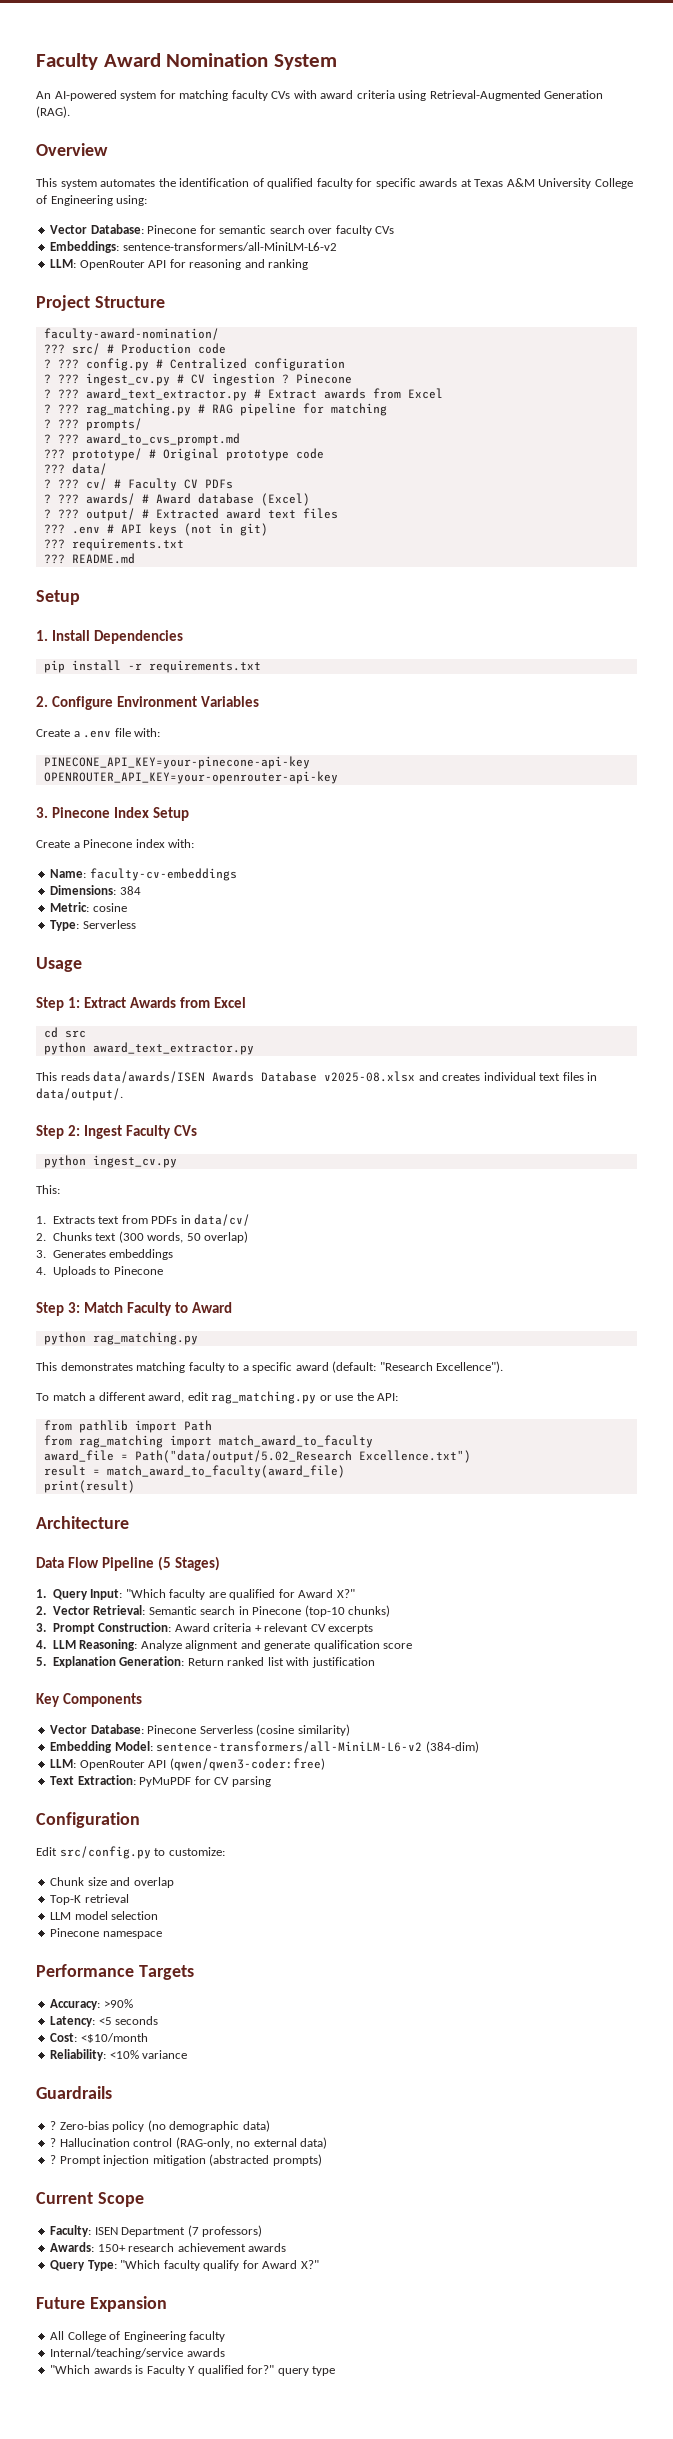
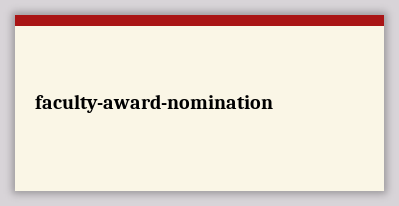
[36,53,337,70] [36,90,604,101] [36,106,70,118] [36,143,108,156] [36,178,633,189] [36,195,148,206] [50,224,395,236] [50,241,337,253] [50,259,309,270] [36,295,165,311] [43,328,219,341] [43,343,226,355] [43,358,345,371] [43,373,352,386] [43,388,443,401] [43,403,387,416] [43,418,142,431] [43,433,240,446] [43,448,324,461] [43,463,107,475] [43,478,233,491] [43,493,310,506] [43,508,338,521] [43,523,268,536] [43,538,184,551] [43,553,135,564] [36,590,80,605] [36,630,184,644] [43,660,261,673] [36,696,260,710] [36,728,161,738] [43,756,310,769] [43,771,338,784] [36,807,190,821] [36,839,195,848] [50,868,237,881] [50,885,141,895] [50,902,127,912] [50,920,136,931] [36,957,82,972] [36,997,247,1011] [43,1027,86,1038] [43,1042,254,1055] [36,1071,598,1083] [36,1088,123,1101] [36,1125,198,1139] [43,1155,177,1168] [36,1185,60,1194] [36,1214,251,1226] [36,1231,249,1243] [36,1249,174,1260] [36,1266,163,1277] [36,1302,233,1316] [43,1332,198,1345] [36,1361,504,1373] [36,1391,399,1404] [43,1420,212,1433] [43,1435,373,1448] [43,1450,471,1463] [43,1465,345,1478] [43,1480,135,1493] [36,1516,129,1529] [36,1556,221,1571] [36,1589,355,1600] [36,1605,391,1617] [36,1622,374,1634] [36,1639,413,1651] [36,1656,375,1668] [36,1693,143,1707] [50,1724,350,1736] [50,1741,479,1753] [50,1758,325,1771] [50,1775,271,1787] [36,1812,140,1828] [36,1846,225,1859] [50,1877,174,1888] [50,1894,129,1905] [50,1911,159,1920] [50,1928,162,1939] [36,1964,194,1980] [50,1999,133,2010] [50,2016,159,2027] [50,2033,148,2043] [50,2049,188,2061] [36,2086,112,2099] [50,2120,270,2132] [50,2137,328,2149] [50,2154,322,2166] [36,2192,144,2207] [50,2225,263,2237] [50,2242,287,2252] [50,2260,319,2271] [36,2296,167,2312] [50,2331,226,2342] [50,2348,225,2359] [50,2365,336,2376] Faculty Award Nomination System // An AI-powered system for matching faculty CVs with award criteria using Retrieval-Augmented Generation (RAG). // Overview // This system automates the identification of qualified faculty for specific awards at Texas A&M University College of Engineering using: // Vector Database: Pinecone for semantic search over faculty CVs // Embeddings: sentence-transformers/all-MiniLM-L6-v2 // LLM: OpenRouter API for reasoning and ranking // Project Structure // faculty-award-nomination/ // ??? src/ # Production code // ? ??? config.py # Centralized configuration // ? ??? ingest_cv.py # CV ingestion ? Pinecone // ? ??? award_text_extractor.py # Extract awards from Excel // ? ??? rag_matching.py # RAG pipeline for matching // ? ??? prompts/ // ? ??? award_to_cvs_prompt.md // ??? prototype/ # Original prototype code // ??? data/ // ? ??? cv/ # Faculty CV PDFs // ? ??? awards/ # Award database (Excel) // ? ??? output/ # Extracted award text files // ??? .env # API keys (not in git) // ??? requirements.txt // ??? README.md // Setup // 1. Install Dependencies // pip install -r requirements.txt // 2. Configure Environment Variables // Create a .env file with: // PINECONE_API_KEY=your-pinecone-api-key // OPENROUTER_API_KEY=your-openrouter-api-key // 3. Pinecone Index Setup // Create a Pinecone index with: // Name: faculty-cv-embeddings // Dimensions: 384 // Metric: cosine // Type: Serverless // Usage // Step 1: Extract Awards from Excel // cd src // python award_text_extractor.py // This reads data/awards/ISEN Awards Database v2025-08.xlsx and creates individual text files in data/output/. // Step 2: Ingest Faculty CVs // python ingest_cv.py // This: // 1. Extracts text from PDFs in data/cv/ // 2. Chunks text (300 words, 50 overlap) // 3. Generates embeddings // 4. Uploads to Pinecone // Step 3: Match Faculty to Award // python rag_matching.py // This demonstrates matching faculty to a specific award (default: "Research Excellence"). // To match a different award, edit rag_matching.py or use the API: // from pathlib import Path // from rag_matching import match_award_to_faculty // award_file = Path("data/output/5.02_Research Excellence.txt") // result = match_award_to_faculty(award_file) // print(result) // Architecture // Data Flow Pipeline (5 Stages) // 1. Query Input: "Which faculty are qualified for Award X?" // 2. Vector Retrieval: Semantic search in Pinecone (top-10 chunks) // 3. Prompt Construction: Award criteria + relevant CV excerpts // 4. LLM Reasoning: Analyze alignment and generate qualification score // 5. Explanation Generation: Return ranked list with justification // Key Components // Vector Database: Pinecone Serverless (cosine similarity) // Embedding Model: sentence-transformers/all-MiniLM-L6-v2 (384-dim) // LLM: OpenRouter API (qwen/qwen3-coder:free) // Text Extraction: PyMuPDF for CV parsing // Configuration // Edit src/config.py to customize: // Chunk size and overlap // Top-K retrieval // LLM model selection // Pinecone namespace // Performance Targets // Accuracy: >90% // Latency: <5 seconds // Cost: <$10/month // Reliability: <10% variance // Guardrails // ? Zero-bias policy (no demographic data) // ? Hallucination control (RAG-only, no external data) // ? Prompt injection mitigation (abstracted prompts) // Current Scope // Faculty: ISEN Department (7 professors) // Awards: 150+ research achievement awards // Query Type: "Which faculty qualify for Award X?" // Future Expansion // All College of Engineering faculty // Internal/teaching/service awards // "Which awards is Faculty Y qualified for?" query type -> [35,94,273,113] faculty-award-nomination

